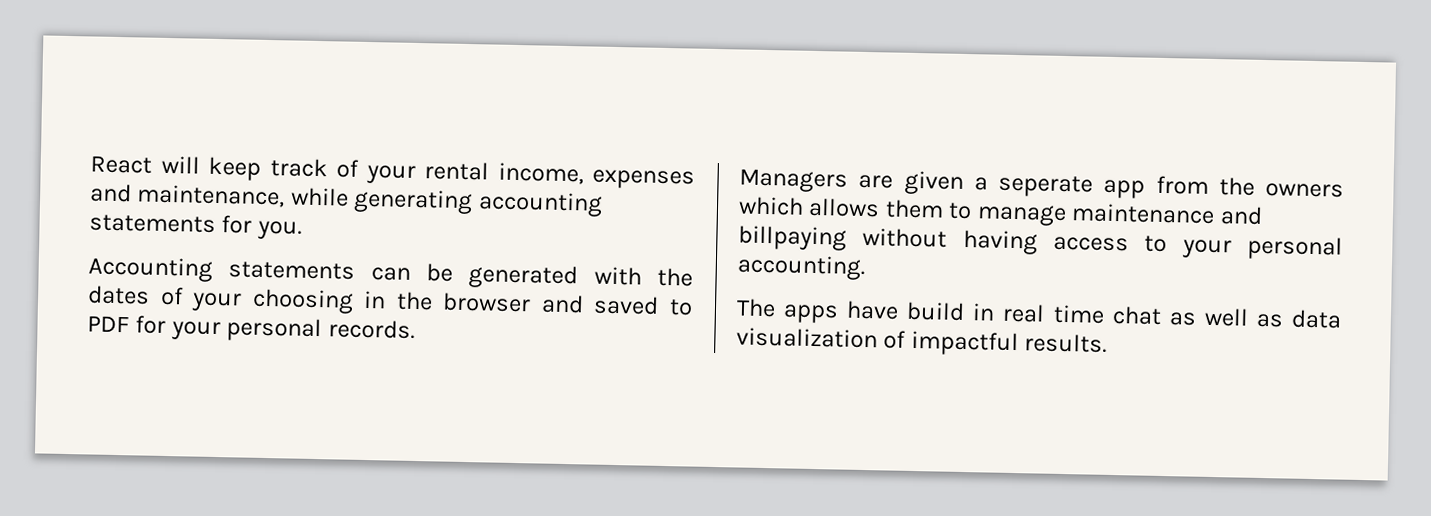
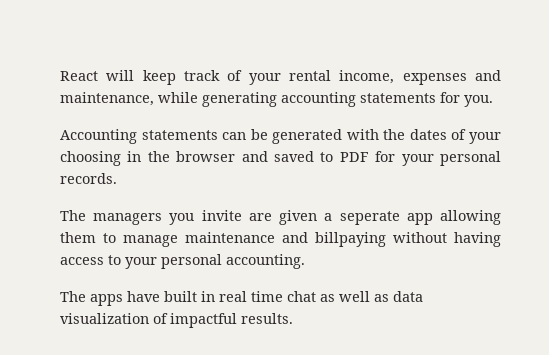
[739,168,848,193] Managers -> [60,210,242,225] The managers you invite
[1155,175,1344,198] [738,196,881,218] from the owners which allows -> [440,210,502,225] allowing
[906,301,966,322] build -> [164,291,197,302] built

